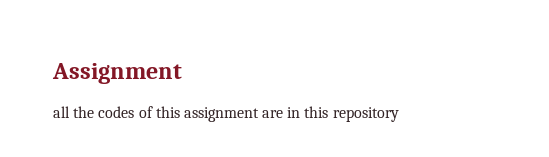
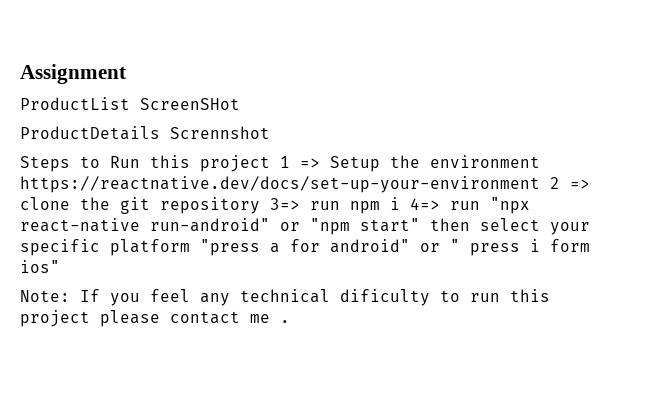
[53,106,399,122] all the codes of this assignment are in this repository -> [20,97,240,110] [20,126,270,140] [20,155,540,172] [20,176,590,193] [20,197,530,214] [20,218,590,235] [20,239,590,256] [20,260,60,273] [20,289,550,306] [20,310,290,327] ProductList ScreenSHot // ProductDetails Scrennshot // Steps to Run this project 1 => Setup the environment https://reactnative.dev/docs/set-up-your-environment 2 => clone the git repository 3=> run npm i 4=> run "npx react-native run-android" or "npm start" then select your specific platform "press a for android" or " press i form ios" // Note: If you feel any technical dificulty to run this project please contact me .

